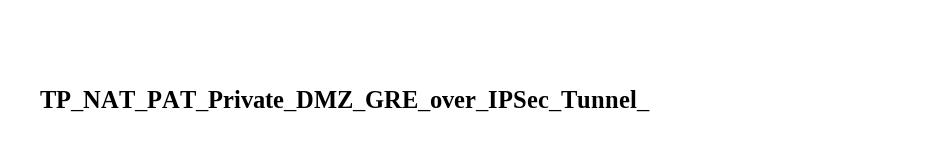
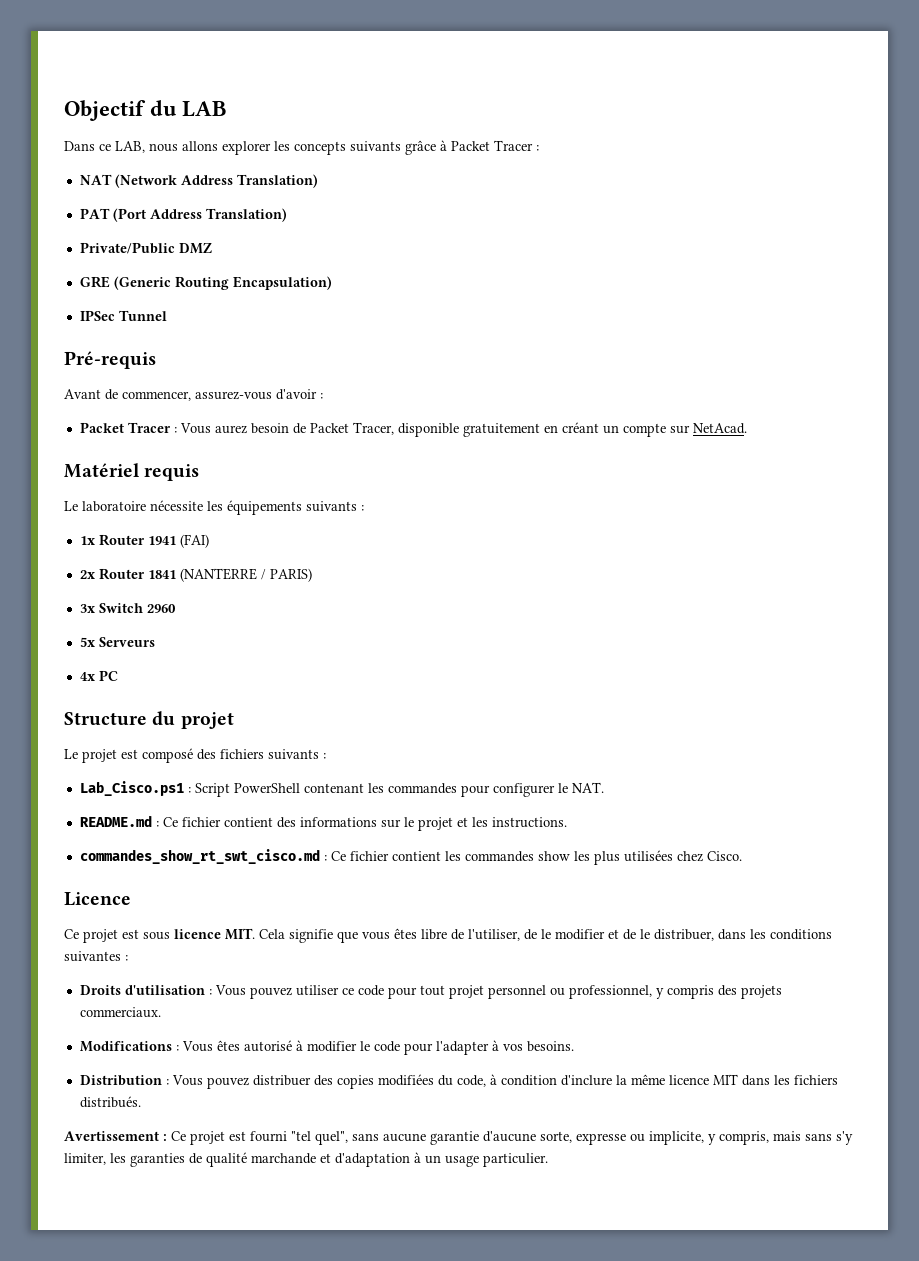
[40,90,650,112] TP_NAT_PAT_Private_DMZ_GRE_over_IPSec_Tunnel_ -> [64,100,228,121] [64,140,539,155] [79,174,318,188] [79,208,287,222] [79,242,212,254] [79,276,332,290] [79,310,167,321] [64,351,156,369] [64,389,323,401] [79,422,747,437] [64,463,200,481] [64,500,364,515] [79,534,209,548] [79,568,312,582] [79,603,176,613] [79,637,155,647] [79,670,118,681] [64,711,234,729] [64,748,326,763] [79,781,604,797] [79,815,567,831] [79,849,742,865] [64,892,131,906] [64,928,832,943] [64,951,128,962] [79,985,782,999] [79,1007,161,1018] [79,1040,574,1055] [79,1074,838,1089] [79,1096,141,1108] [64,1131,853,1145] [64,1152,548,1167] Objectif du LAB // Dans ce LAB, nous allons explorer les concepts suivants grâce à Packet Tracer : // NAT (Network Address Translation) // PAT (Port Address Translation) // Private/Public DMZ // GRE (Generic Routing Encapsulation) // IPSec Tunnel // Pré-requis // Avant de commencer, assurez-vous d'avoir : // Packet Tracer : Vous aurez besoin de Packet Tracer, disponible gratuitement en créant un compte sur NetAcad. // Matériel requis // Le laboratoire nécessite les équipements suivants : // 1x Router 1941 (FAI) // 2x Router 1841 (NANTERRE / PARIS) // 3x Switch 2960 // 5x Serveurs // 4x PC // Structure du projet // Le projet est composé des fichiers suivants : // Lab_Cisco.ps1 : Script PowerShell contenant les commandes pour configurer le NAT. // README.md : Ce fichier contient des informations sur le projet et les instructions. // commandes_show_rt_swt_cisco.md : Ce fichier contient les commandes show les plus utilisées chez Cisco. // Licence // Ce projet est sous licence MIT. Cela signifie que vous êtes libre de l'utiliser, de le modifier et de le distribuer, dans les conditions suivantes : // Droits d'utilisation : Vous pouvez utiliser ce code pour tout projet personnel ou professionnel, y compris des projets commerciaux. // Modifications : Vous êtes autorisé à modifier le code pour l'adapter à vos besoins. // Distribution : Vous pouvez distribuer des copies modifiées du code, à condition d'inclure la même licence MIT dans les fichiers distribués. // Avertissement : Ce projet est fourni "tel quel", sans aucune garantie d'aucune sorte, expresse ou implicite, y compris, mais sans s'y limiter, les garanties de qualité marchande et d'adaptation à un usage particulier.

